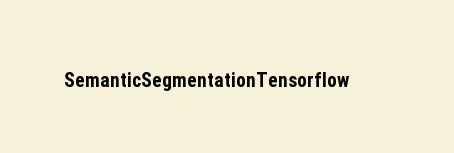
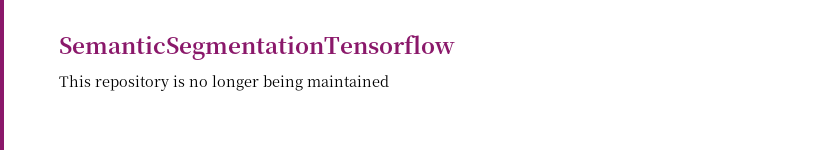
(349, 81) none -> [59,75,389,91] // This repository is no longer being maintained

